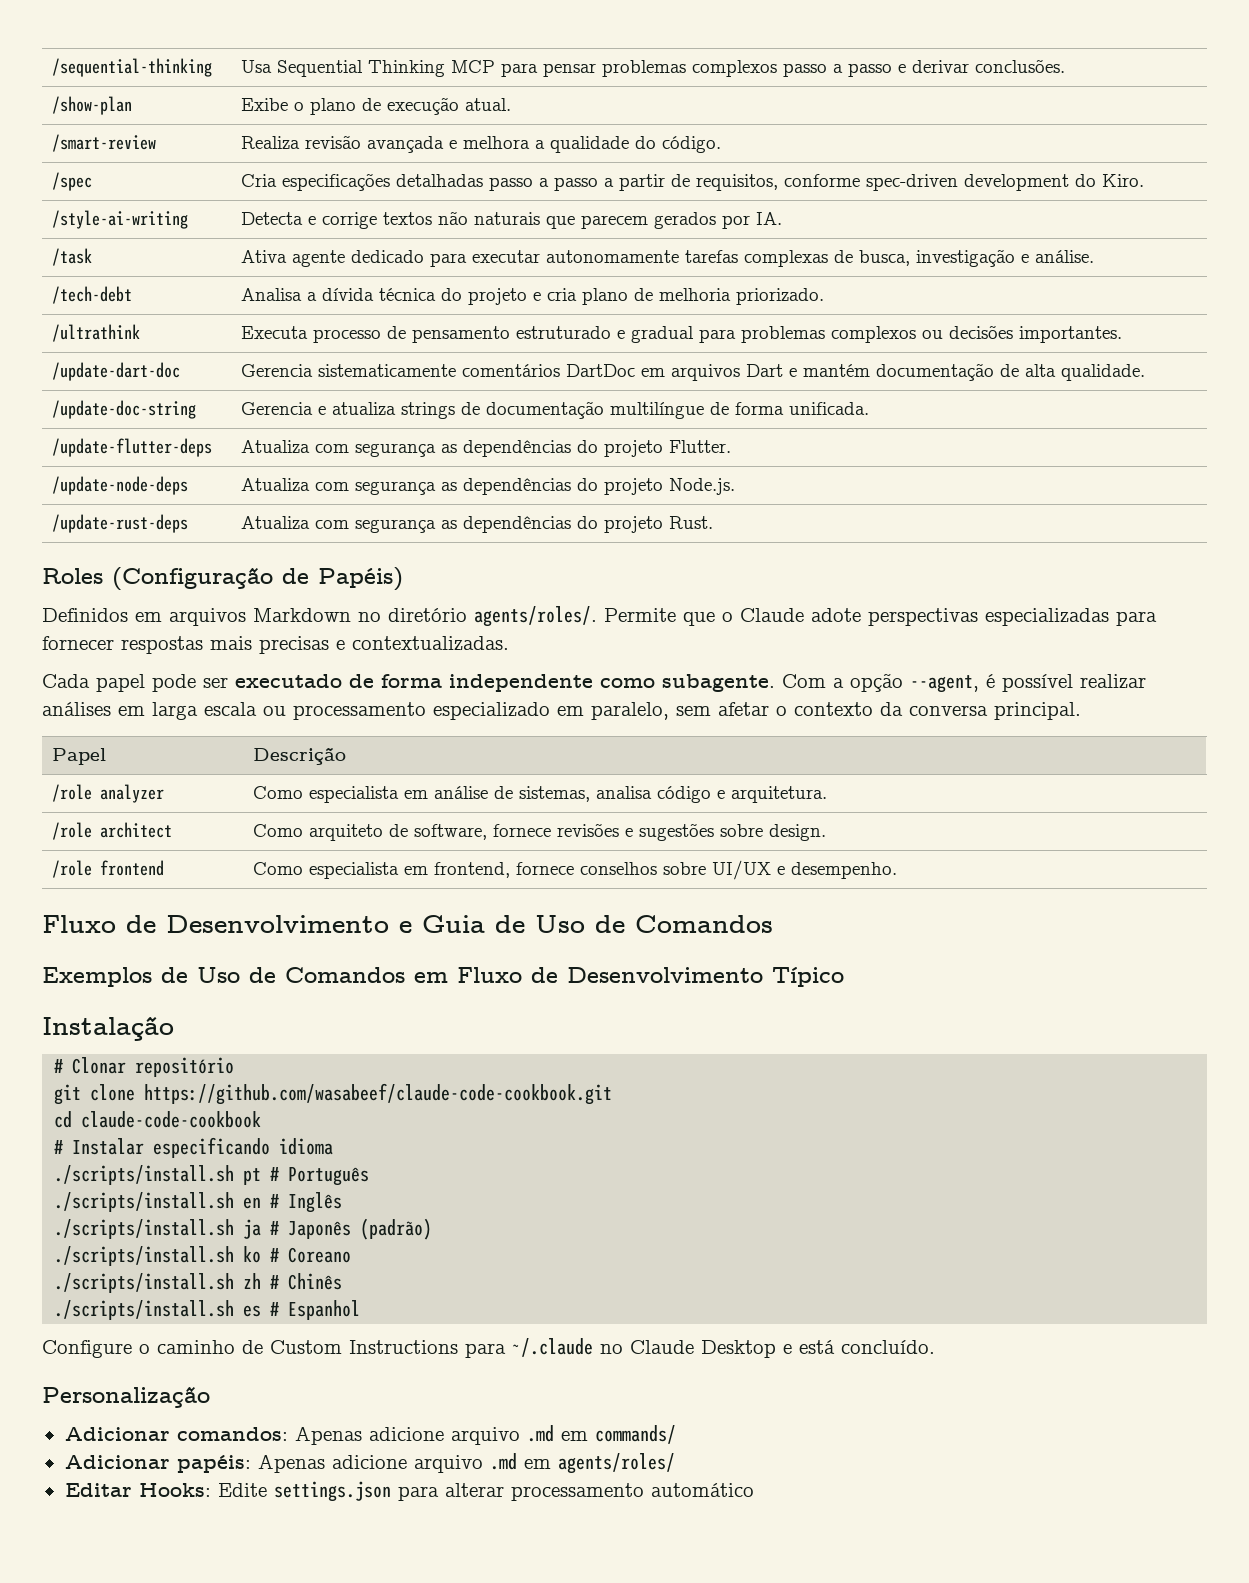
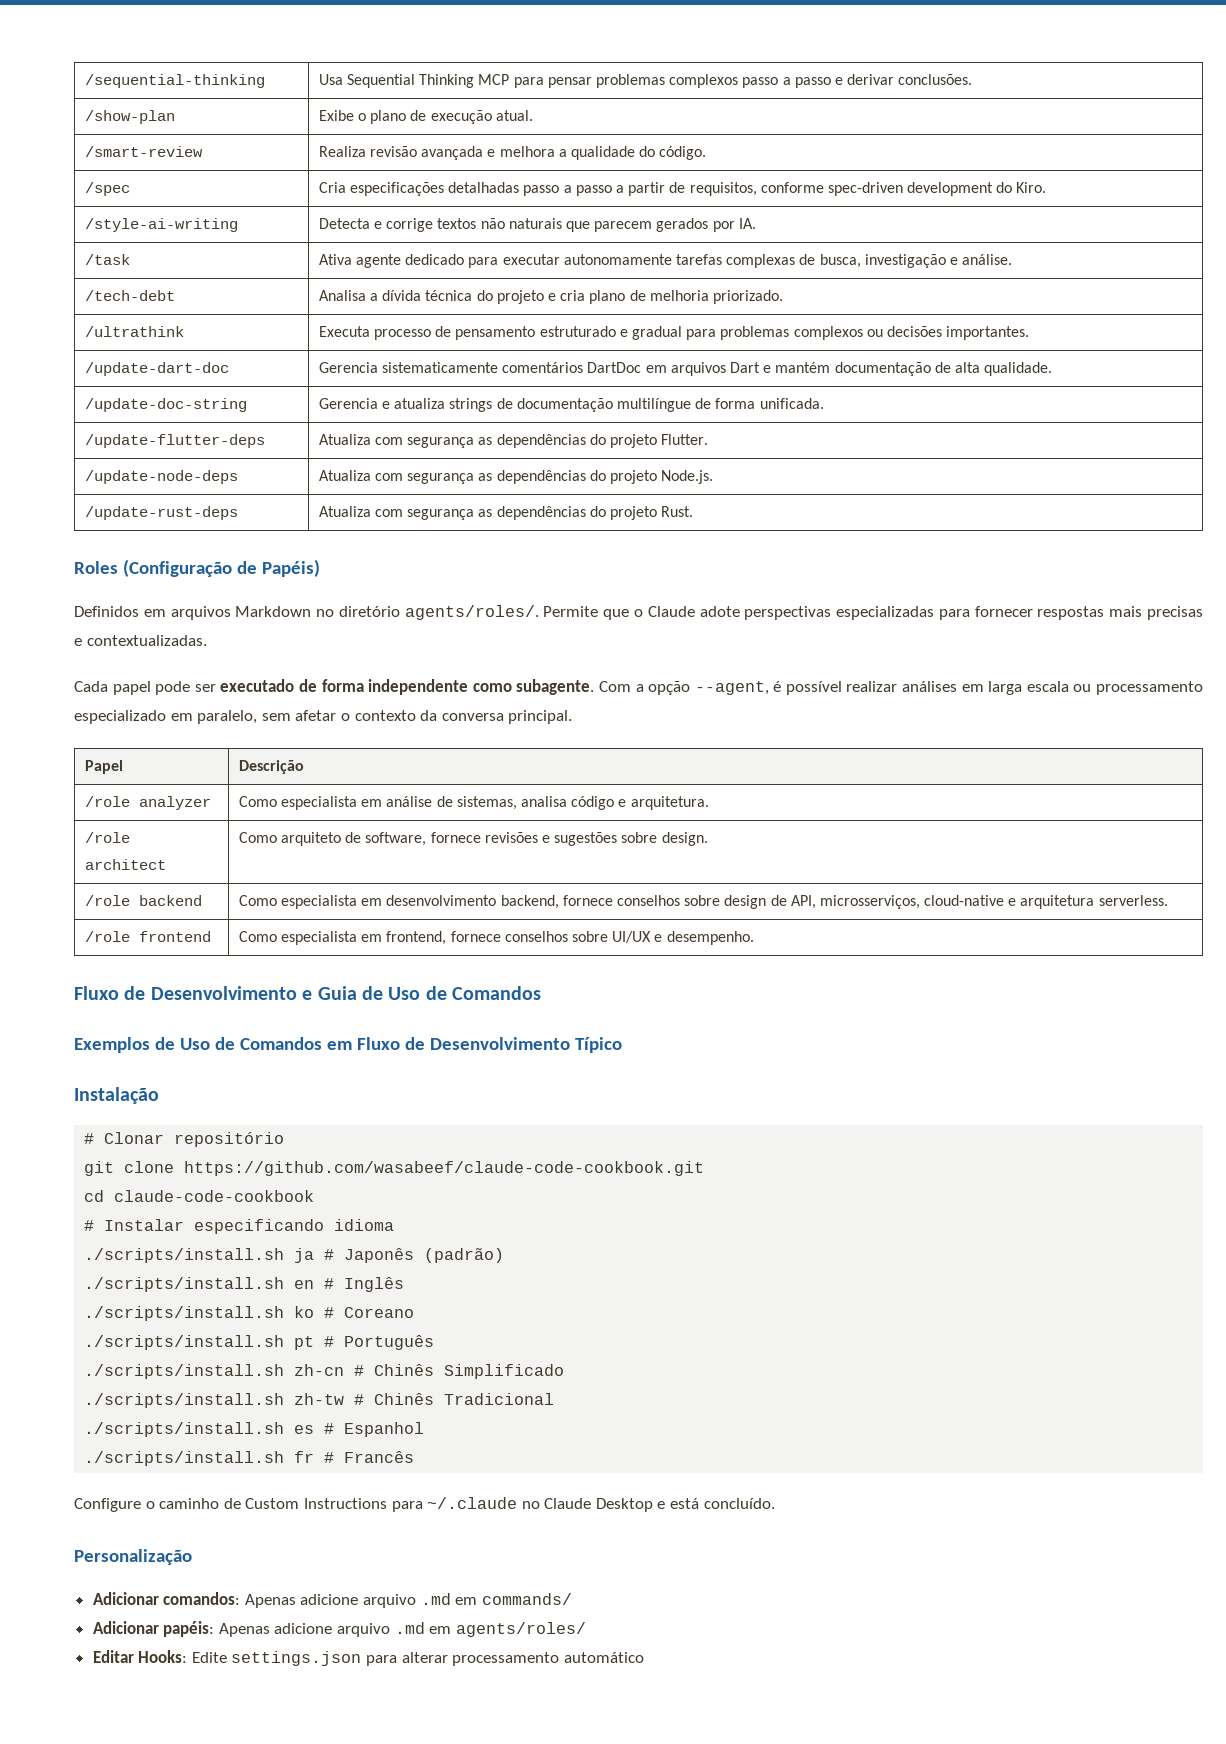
(827, 832) none -> [84,895,202,906] [238,895,1168,909] // /role backend | Como especialista em desenvolvimento backend, fornece conselhos sobre design de API, microsserviços, cloud-native e arquitetura serverless.
[243,1167,370,1186] pt # Português -> [294,1248,505,1263] ja # Japonês (padrão)
[54,1218,433,1240] // ./scripts/install.sh ja # Japonês (padrão) -> (405, 1284) none
[243,1273,343,1290] zh # Chinês -> [294,1335,435,1350] [84,1364,565,1379] [84,1393,555,1408] pt # Português // ./scripts/install.sh zh-cn # Chinês Simplificado // ./scripts/install.sh zh-tw # Chinês Tradicional
(361, 1310) none -> [84,1451,415,1466] // ./scripts/install.sh fr # Francês

